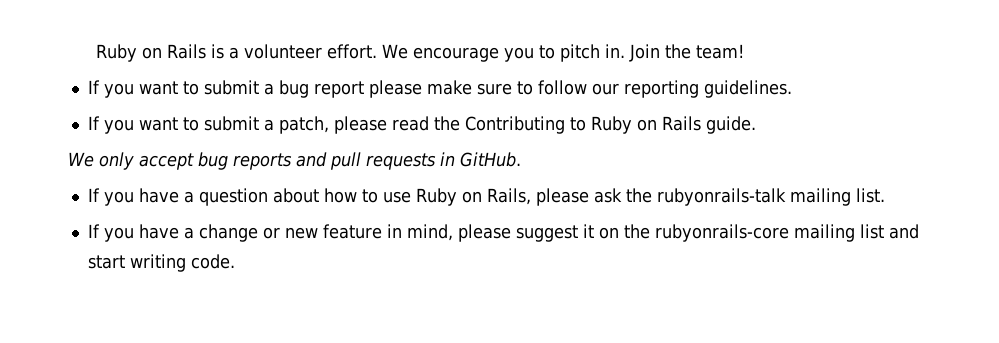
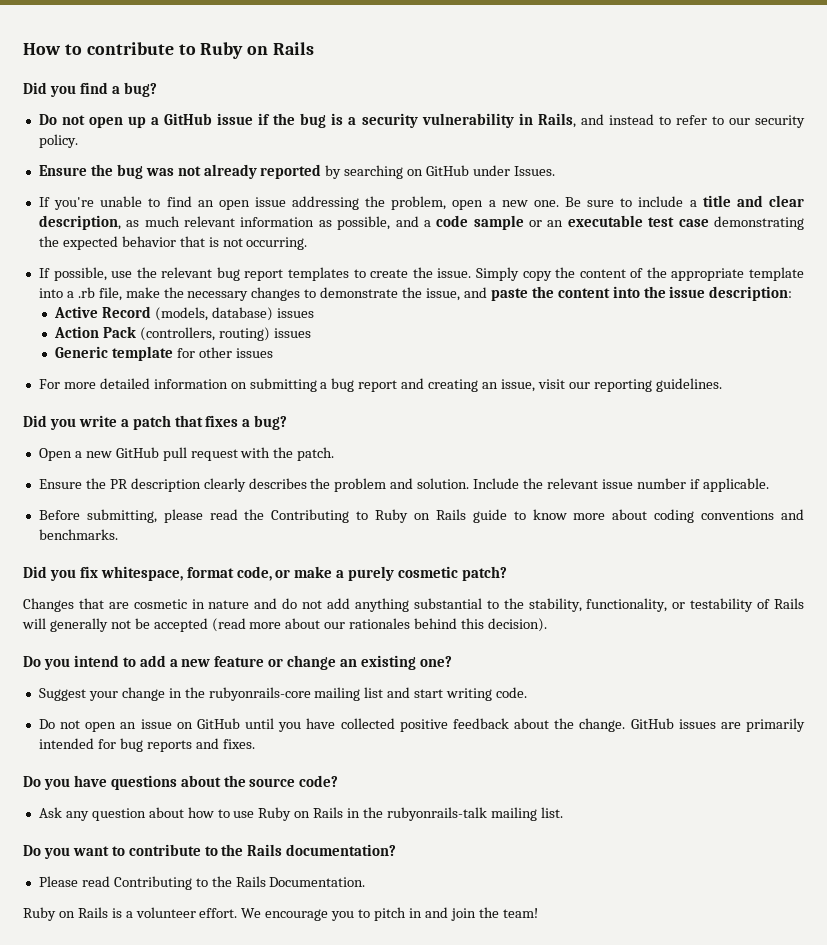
(95, 53) none -> [23,42,315,59] [23,82,157,97] [38,113,805,128] [38,134,78,148] [38,164,555,179] [38,195,804,210] [38,215,804,230] [38,236,308,250] [38,267,804,281] [38,286,793,301] [54,306,314,321] [54,326,311,341] [55,346,273,361] [38,378,722,392] [23,415,288,430] [38,447,335,461] [38,478,769,492] [38,509,804,523] [38,529,118,540] [23,566,508,581] [23,598,805,612] [22,618,547,632] [23,655,452,670] [38,687,528,701] [38,718,806,732] [38,738,255,752] [23,775,339,790] [38,807,563,821] [23,844,397,859] [38,876,366,890] How to contribute to Ruby on Rails // Did you find a bug? // Do not open up a GitHub issue if the bug is a security vulnerability in Rails, and instead to refer to our security policy. // Ensure the bug was not already reported by searching on GitHub under Issues. // If you're unable to find an open issue addressing the problem, open a new one. Be sure to include a title and clear description, as much relevant information as possible, and a code sample or an executable test case demonstrating the expected behavior that is not occurring. // If possible, use the relevant bug report templates to create the issue. Simply copy the content of the appropriate template into a .rb file, make the necessary changes to demonstrate the issue, and paste the content into the issue description: // Active Record (models, database) issues // Action Pack (controllers, routing) issues // Generic template for other issues // For more detailed information on submitting a bug report and creating an issue, visit our reporting guidelines. // Did you write a patch that fixes a bug? // Open a new GitHub pull request with the patch. // Ensure the PR description clearly describes the problem and solution. Include the relevant issue number if applicable. // Before submitting, please read the Contributing to Ruby on Rails guide to know more about coding conventions and benchmarks. // Did you fix whitespace, format code, or make a purely cosmetic patch? // Changes that are cosmetic in nature and do not add anything substantial to the stability, functionality, or testability of Rails will generally not be accepted (read more about our rationales behind this decision). // Do you intend to add a new feature or change an existing one? // Suggest your change in the rubyonrails-core mailing list and start writing code. // Do not open an issue on GitHub until you have collected positive feedback about the change. GitHub issues are primarily intended for bug reports and fixes. // Do you have questions about the source code? // Ask any question about how to use Ruby on Rails in the rubyonrails-talk mailing list. // Do you want to contribute to the Rails documentation? // Please read Contributing to the Rails Documentation. //
[604,44,660,62] in. Join -> [408,907,476,921] in and join
[87,80,792,98] [87,116,756,134] [68,152,521,170] [87,188,885,206] [87,224,919,242] [87,254,235,272] // If you want to submit a bug report please make sure to follow our reporting guidelines. // If you want to submit a patch, please read the Contributing to Ruby on Rails guide. // We only accept bug reports and pull requests in GitHub. // If you have a question about how to use Ruby on Rails, please ask the rubyonrails-talk mailing list. // If you have a change or new feature in mind, please suggest it on the rubyonrails-core mailing list and start writing code. -> (538, 913) none

